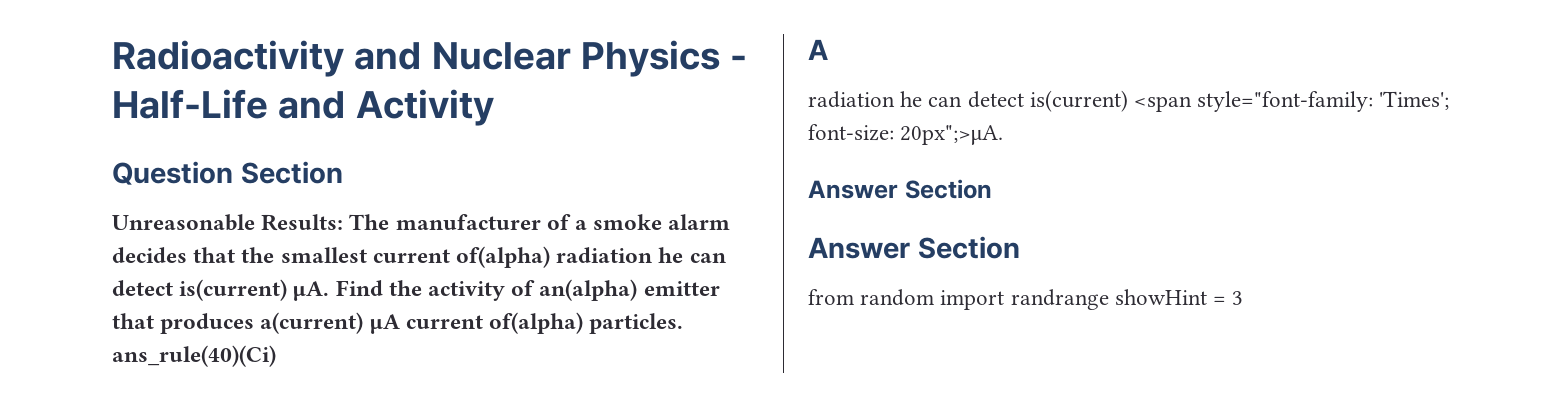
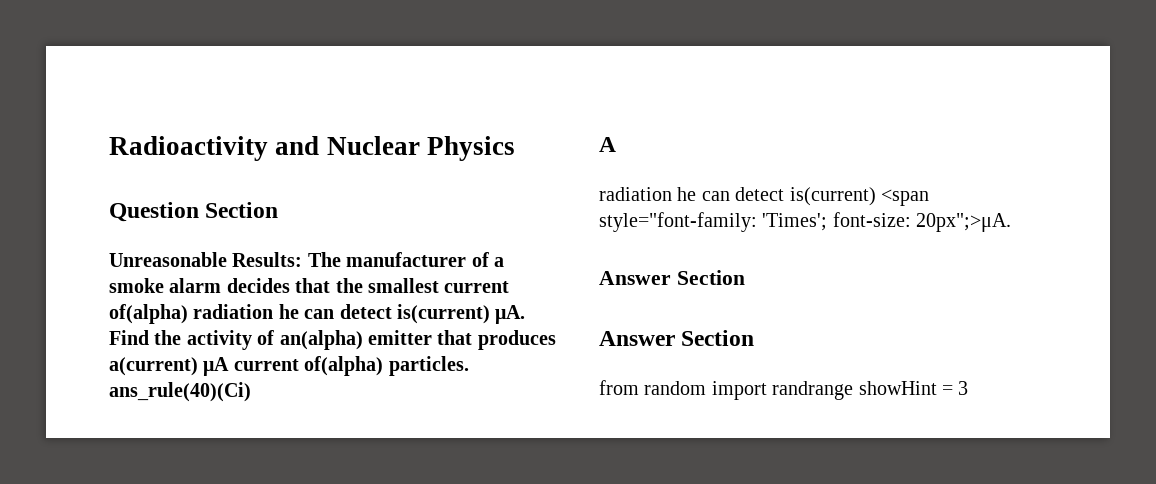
[730,55,748,69] [112,89,494,126] - Half-Life and Activity -> (515, 148) none

